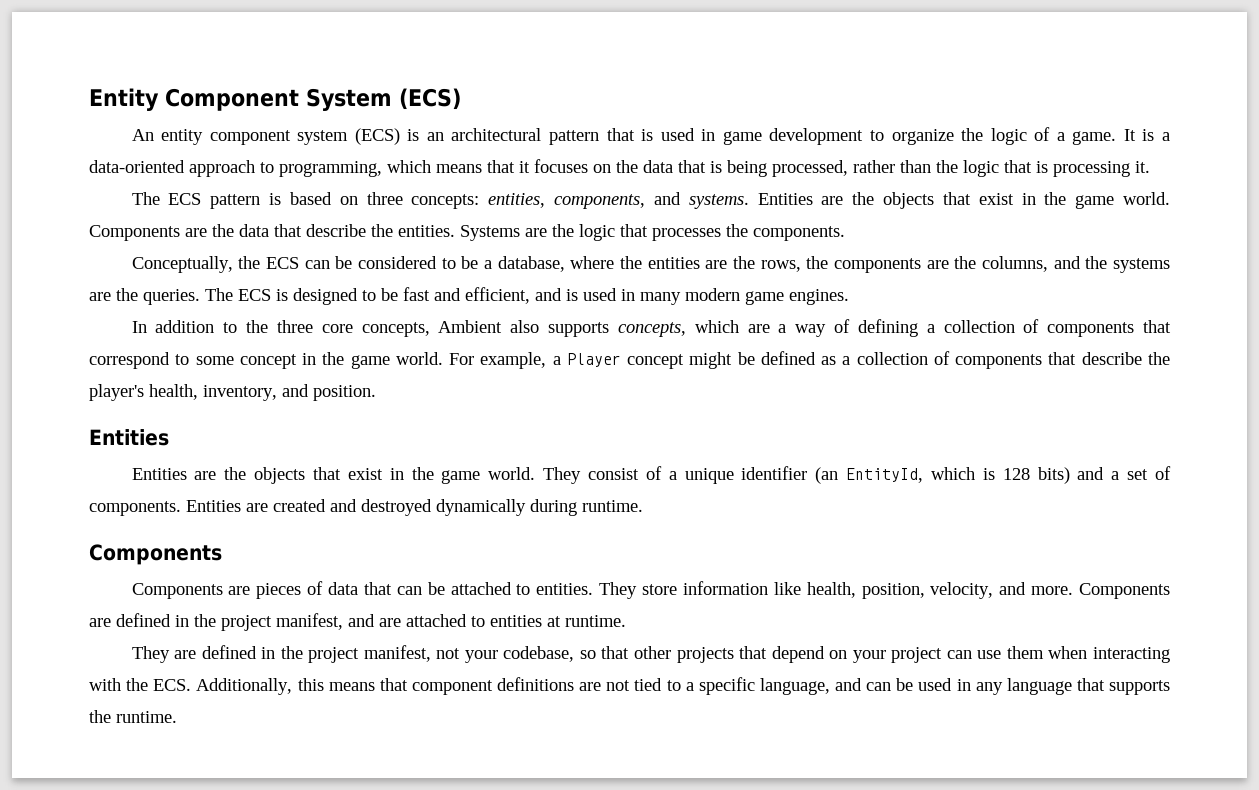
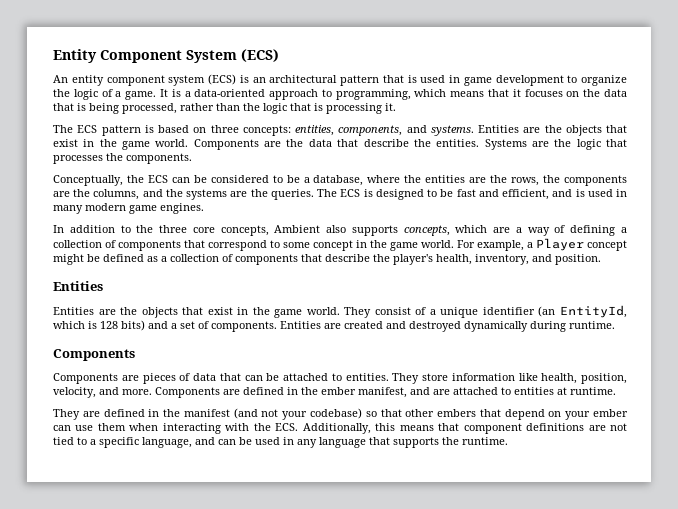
[221,615,272,631] project -> [321,387,356,395] ember
[308,645,431,663] project manifest, -> [183,408,258,419] manifest (and
[503,646,575,662] codebase, -> [310,408,362,419] codebase)
[676,647,734,663] projects -> [437,409,477,417] embers
[891,647,943,663] project -> [593,409,628,417] ember

